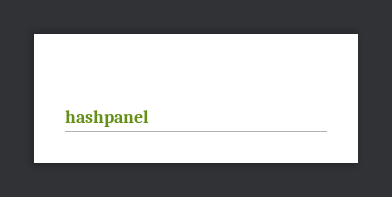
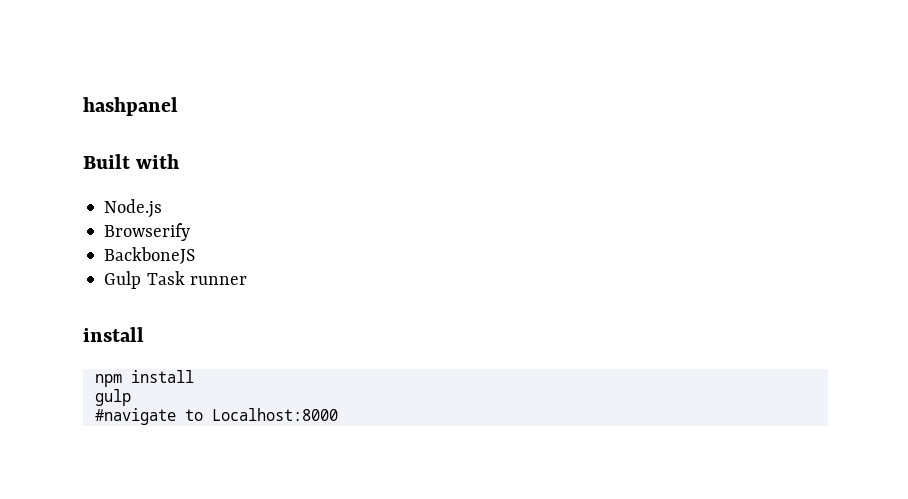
(149, 118) none -> [83,154,180,169] [104,199,163,218] [104,223,191,241] [104,247,196,264] [104,271,247,289] [83,327,144,342] [94,370,194,387] [94,389,131,406] [94,408,338,425] // Built with // Node.js // Browserify // BackboneJS // Gulp Task runner // install // npm install // gulp // #navigate to Localhost:8000

